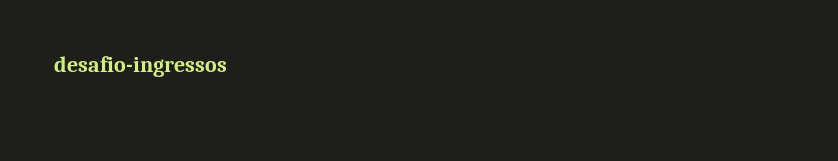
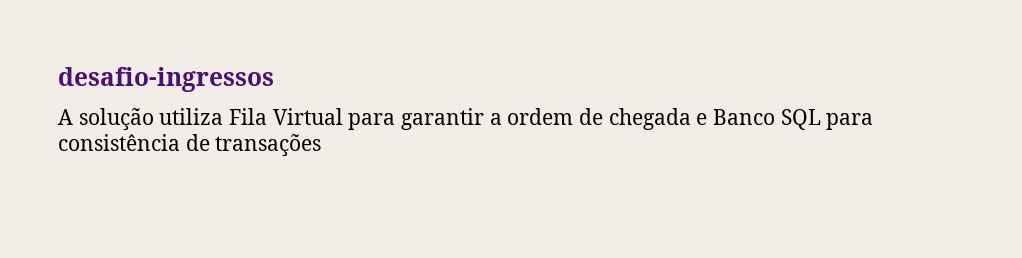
(227, 66) none -> [58,108,874,131] [58,134,322,157] // A solução utiliza Fila Virtual para garantir a ordem de chegada e Banco SQL para consistência de transações

